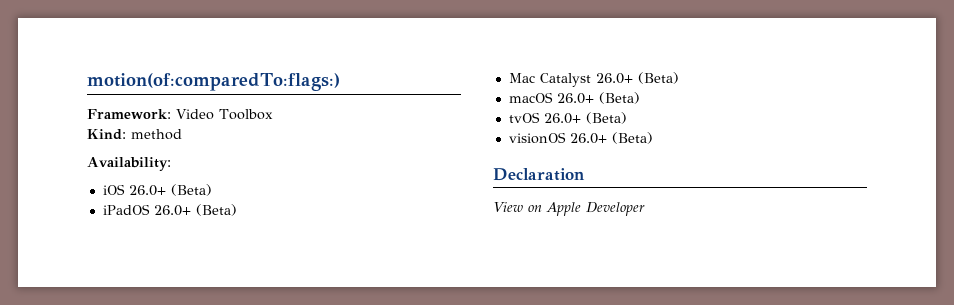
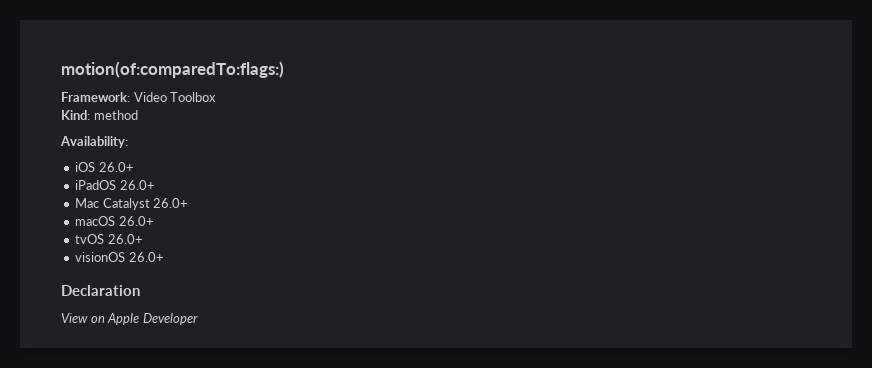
[170,184,212,196] (Beta) -> (134, 167) none
[195,204,237,216] (Beta) -> (155, 185) none
[637,72,679,84] (Beta) -> (189, 203) none
[598,92,640,104] (Beta) -> (154, 221) none
[585,112,627,124] (Beta) -> (143, 239) none
[611,132,653,144] (Beta) -> (164, 257) none

